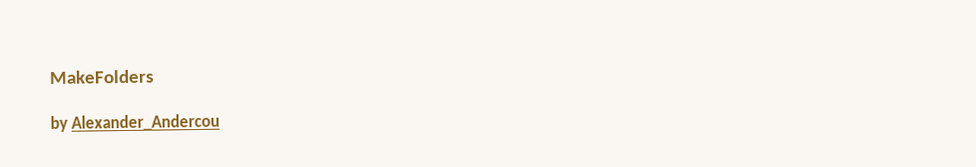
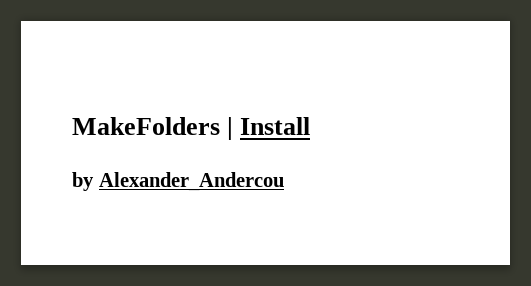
(154, 77) none -> [227,117,311,140] | Install

